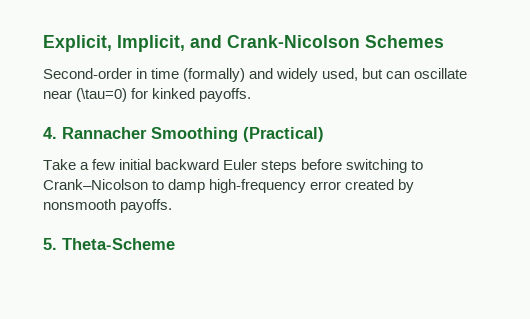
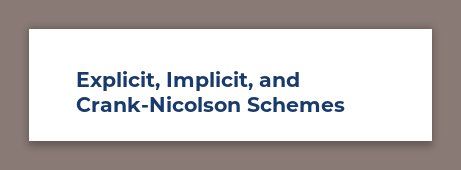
[43,68,468,82] [43,88,252,102] [43,127,324,142] [43,159,424,173] [43,179,415,193] [43,199,173,213] [43,238,175,250] // Second-order in time (formally) and widely used, but can oscillate near (\tau=0) for kinked payoffs. // 4. Rannacher Smoothing (Practical) // Take a few initial backward Euler steps before switching to Crank–Nicolson to damp high-frequency error created by nonsmooth payoffs. // 5. Theta-Scheme -> (345, 104) none

